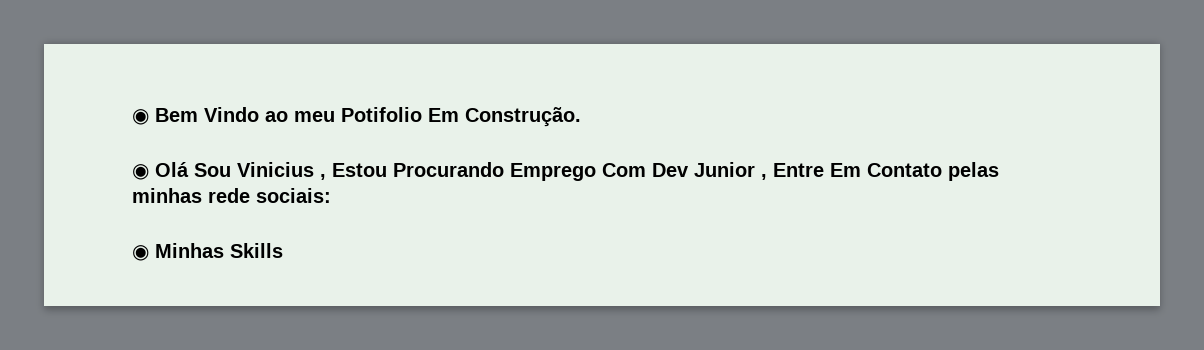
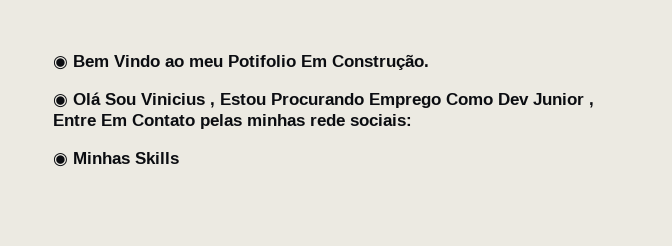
[602,163,646,177] Com -> [446,93,493,105] Como

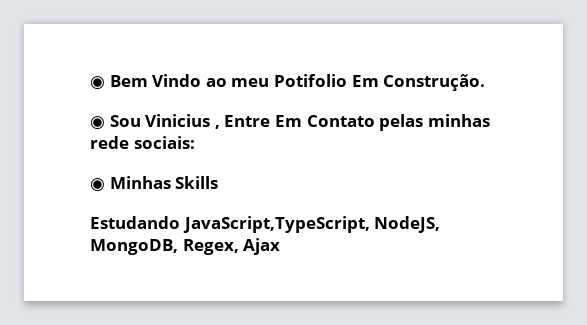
[73,92,101,105] Olá -> (105, 123) none
[220,93,594,108] Estou Procurando Emprego Como Dev Junior , -> (220, 127) none
(179, 158) none -> [90,216,441,233] [90,238,281,255] // Estudando JavaScript,TypeScript, NodeJS, MongoDB, Regex, Ajax

